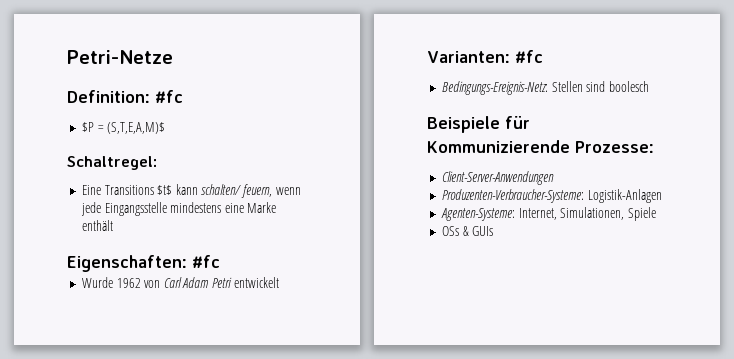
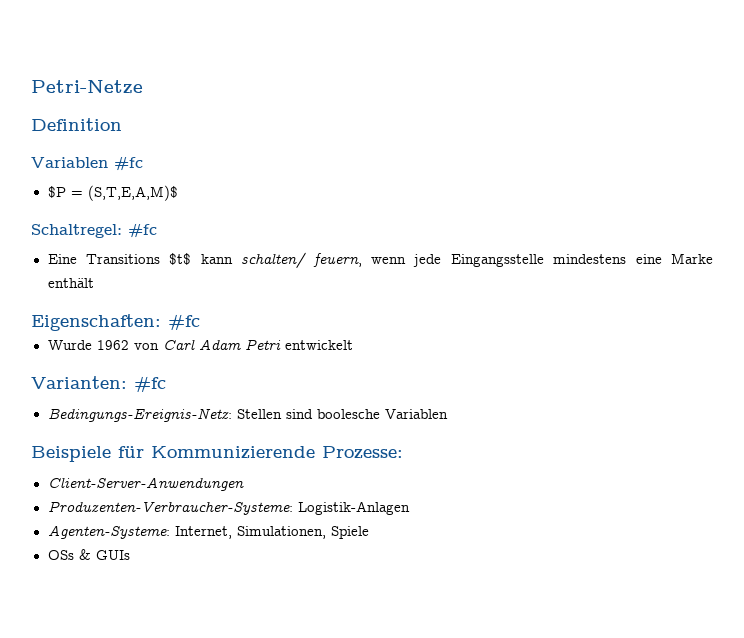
[67,90,150,103] Definition: -> [31,118,122,131] [31,157,108,168] Definition // Variablen
(157, 163) none -> [128,223,157,238] #fc
[608,81,649,92] boolesch -> [316,409,448,419] boolesche Variablen

